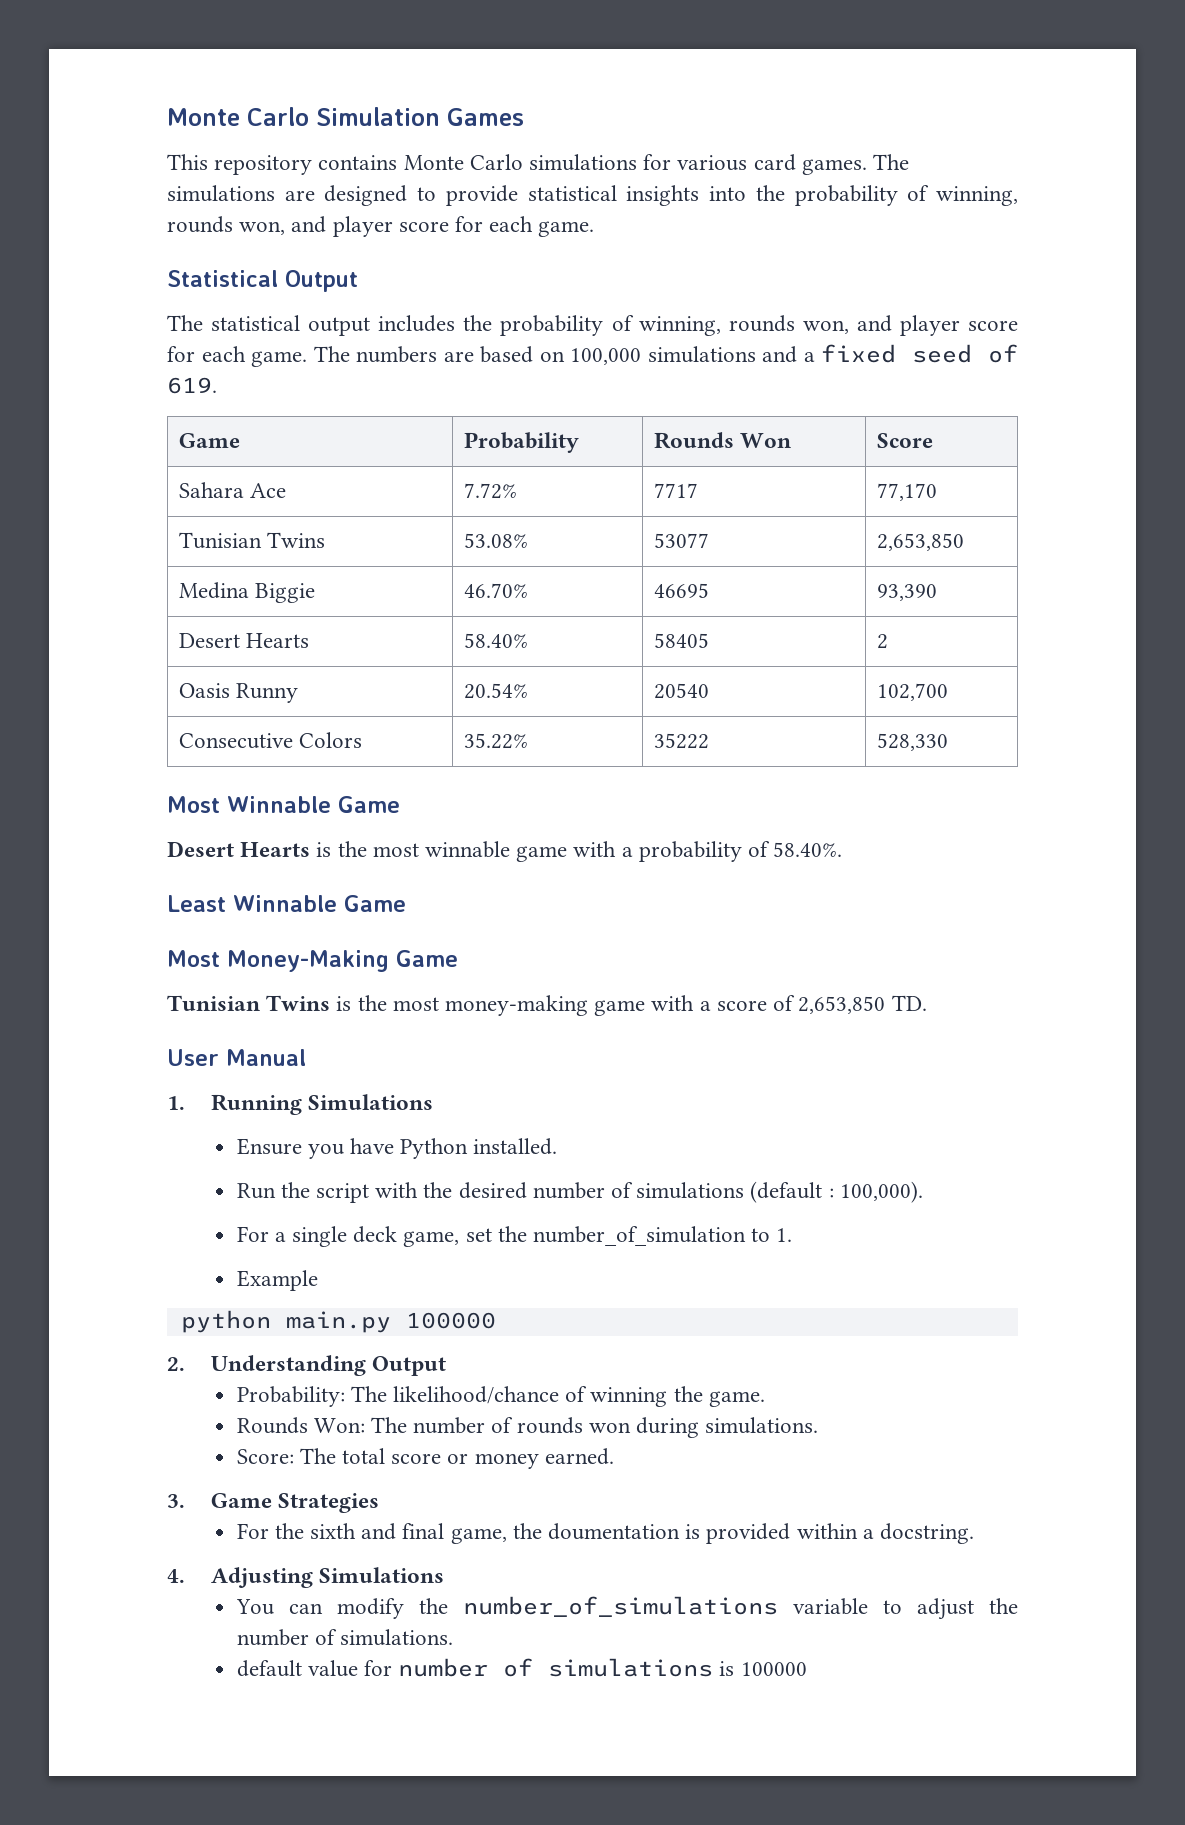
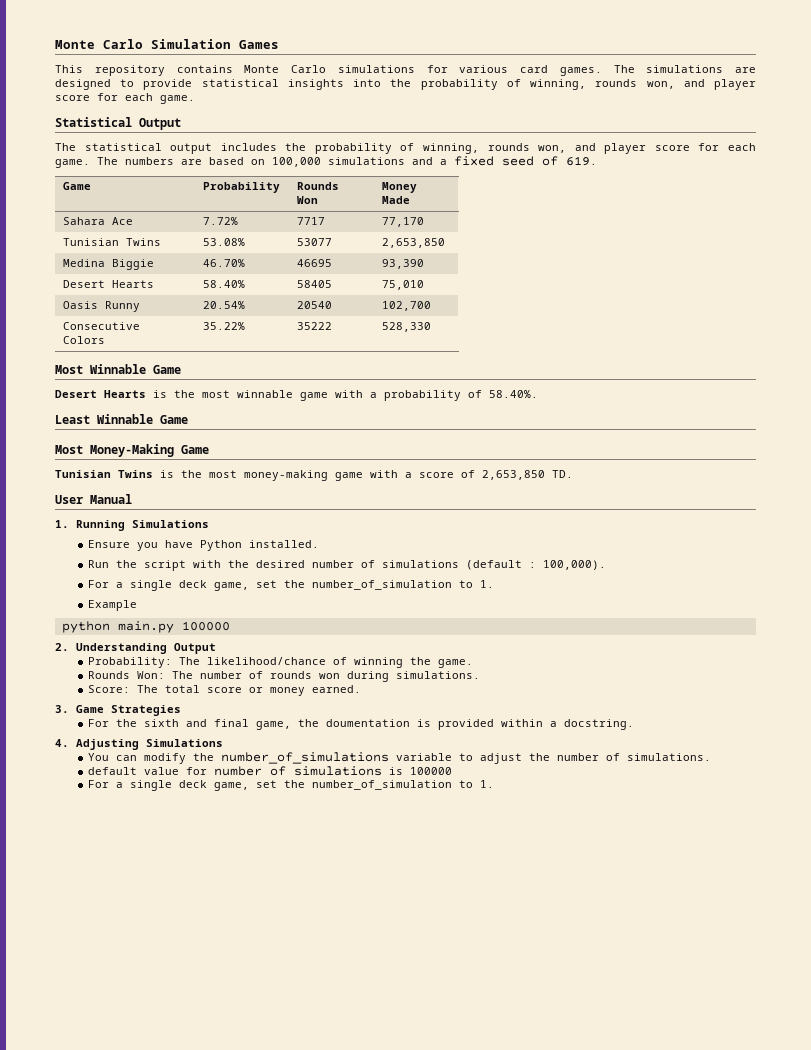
[876,433,933,448] Score -> [382,182,418,193] [382,196,411,204] Money Made
[876,634,888,649] 2 -> [382,280,425,290] 75,010
(807, 1669) none -> [88,780,495,791] // For a single deck game, set the number_of_simulation to 1.

